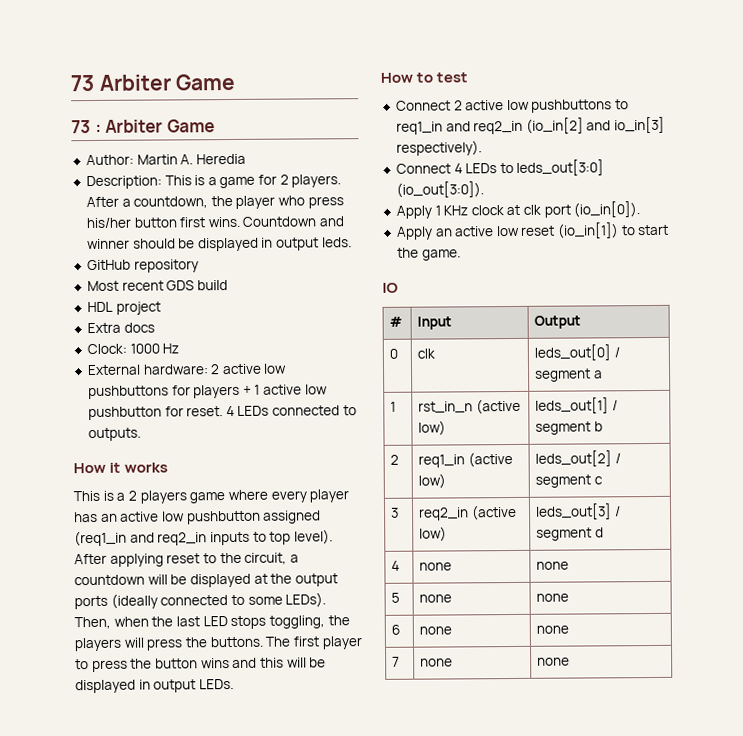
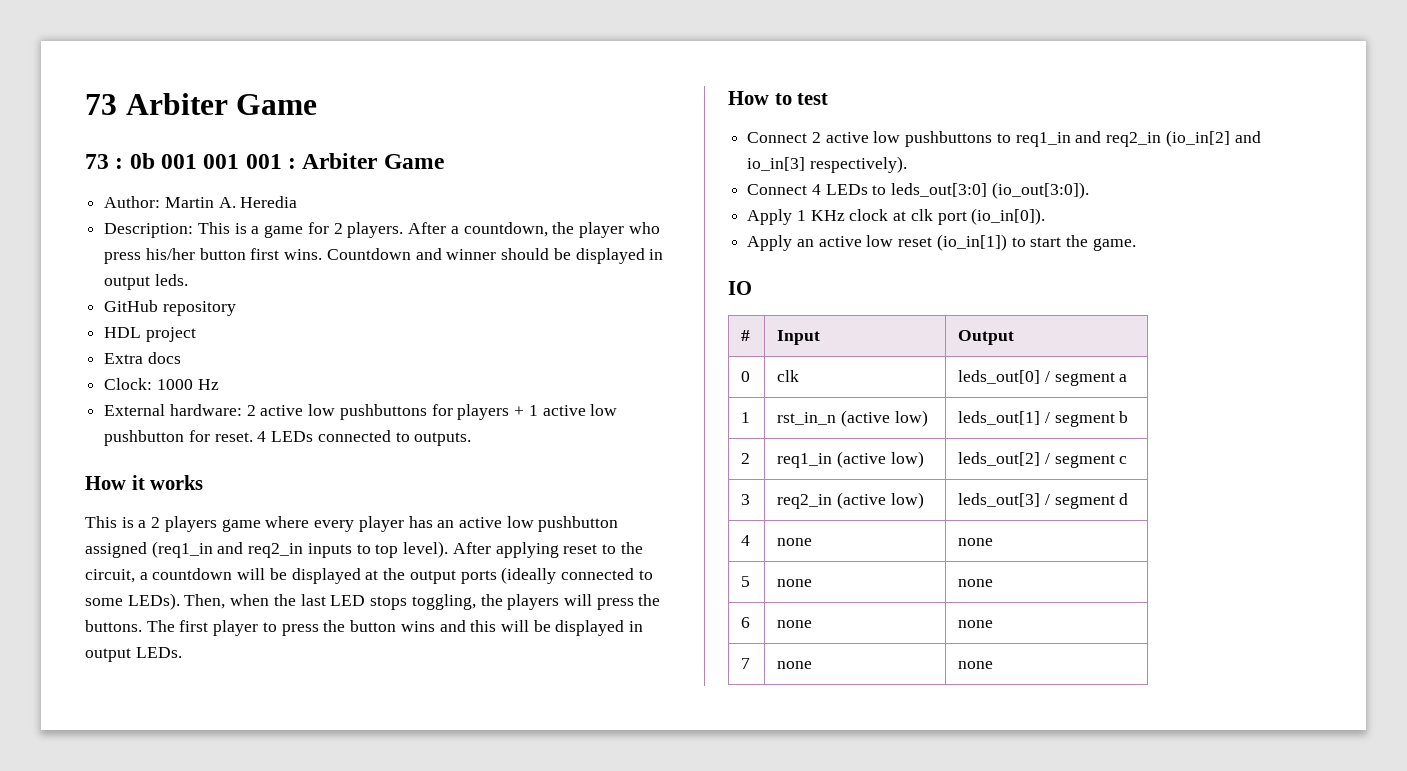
(102, 128) none -> [129,153,297,169] 0b 001 001 001 :
[86,280,228,292] // Most recent GDS build -> (236, 308) none

